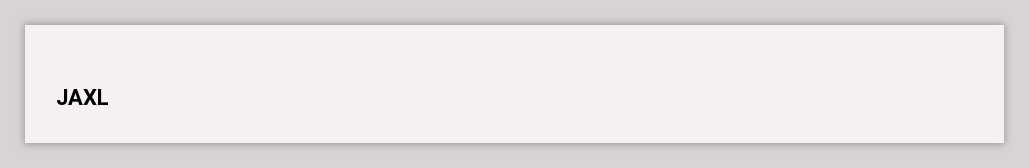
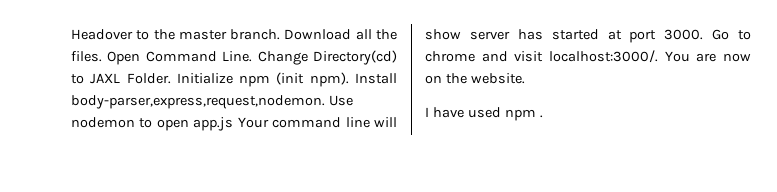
[56,89,109,105] JAXL -> [71,29,397,40] [71,50,397,65] [71,72,397,87] [71,95,353,109] [71,117,398,131] [425,29,751,43] [425,50,751,63] [425,73,525,84] [425,107,543,121] Headover to the master branch. Download all the files. Open Command Line. Change Directory(cd) to JAXL Folder. Initialize npm (init npm). Install body-parser,express,request,nodemon. Use nodemon to open app.js Your command line will show server has started at port 3000. Go to chrome and visit localhost:3000/. You are now on the website. // I have used npm .

